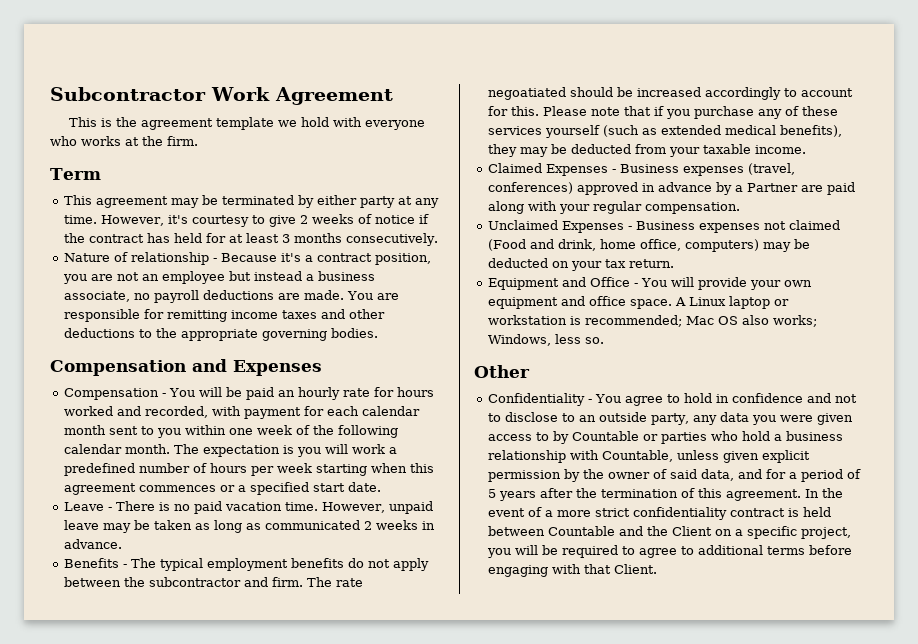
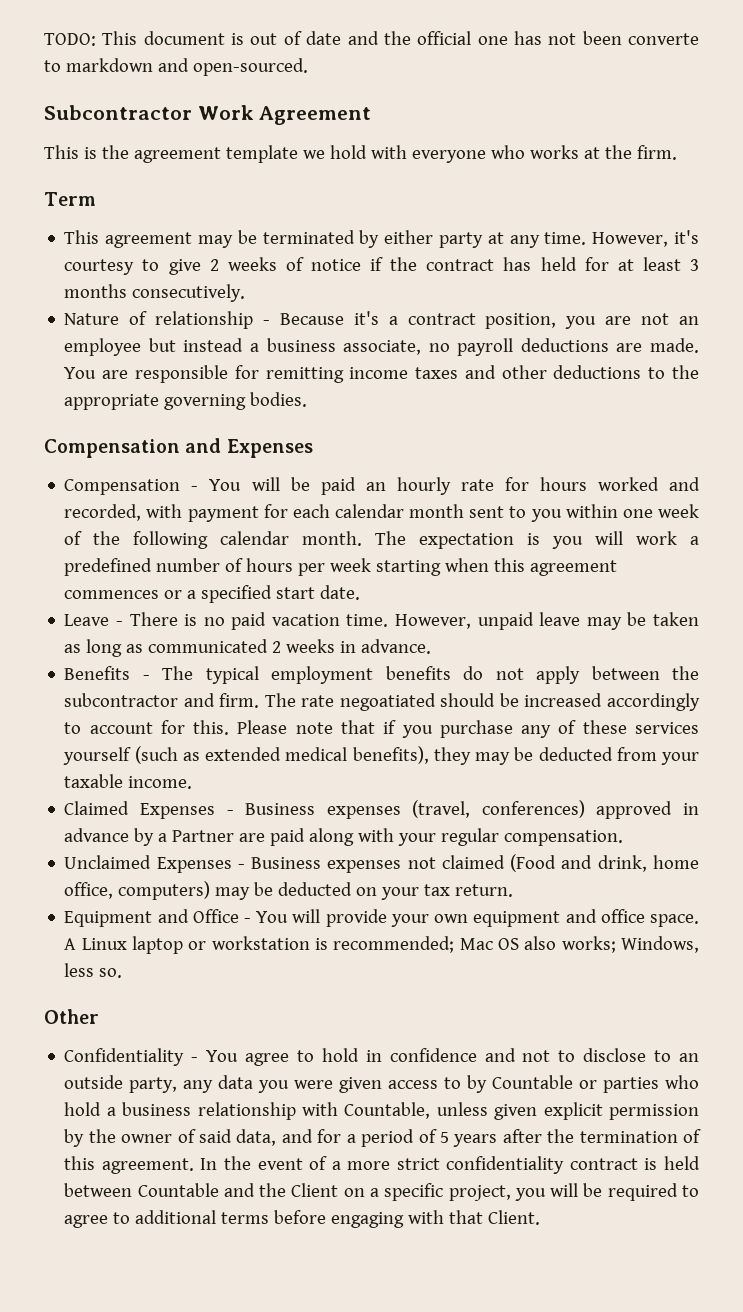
(50, 94) none -> [44,31,700,46] [44,58,308,76] TODO: This document is out of date and the official one has not been converte to markdown and open-sourced. //

